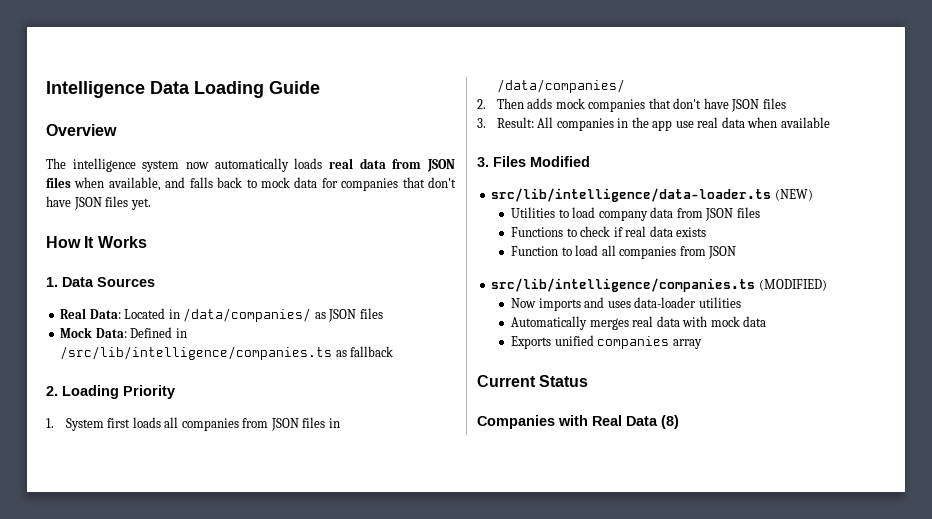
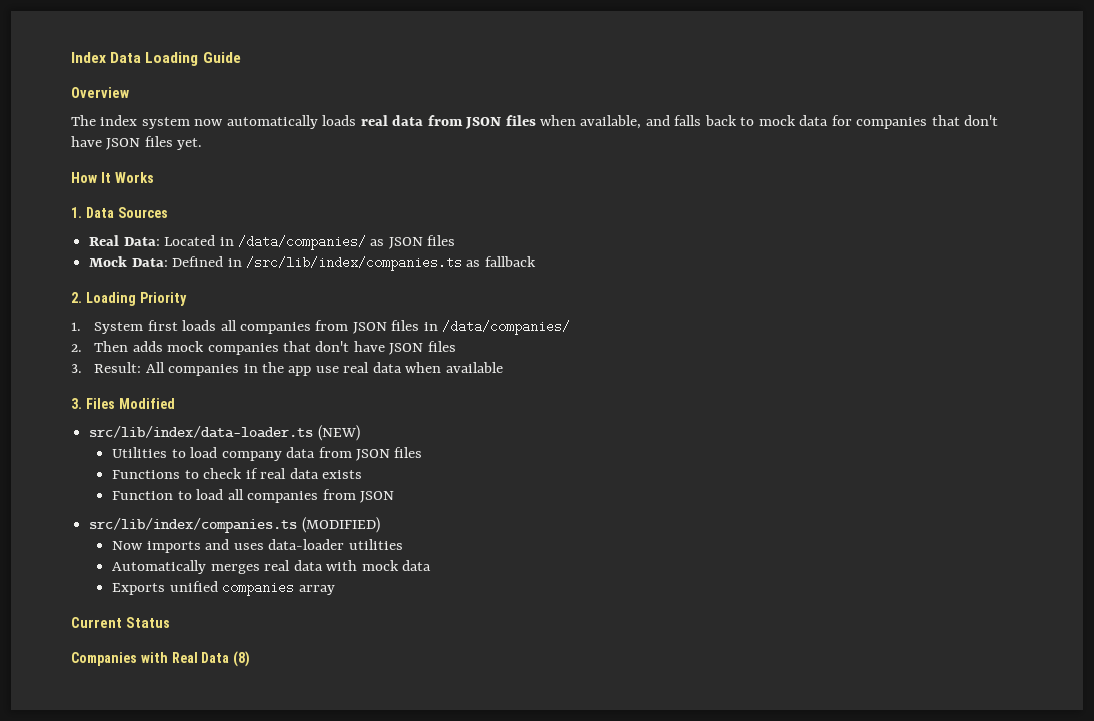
[46,81,145,98] Intelligence -> [71,52,106,63] Index
[72,158,136,172] intelligence -> [100,115,138,126] index
[60,346,333,360] /src/lib/intelligence/companies.ts -> [245,256,462,271] /src/lib/index/companies.ts
[491,188,772,202] src/lib/intelligence/data-loader.ts -> [89,425,314,438] src/lib/index/data-loader.ts
[491,278,756,292] src/lib/intelligence/companies.ts -> [89,517,298,533] src/lib/index/companies.ts

